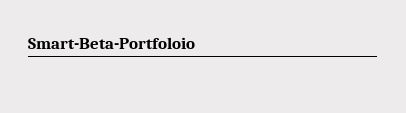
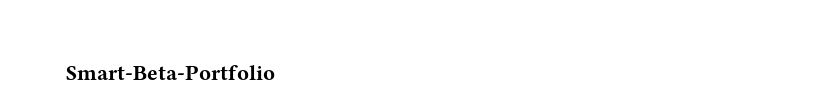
[28,37,195,49] Smart-Beta-Portfoloio -> [66,65,275,80] Smart-Beta-Portfolio

